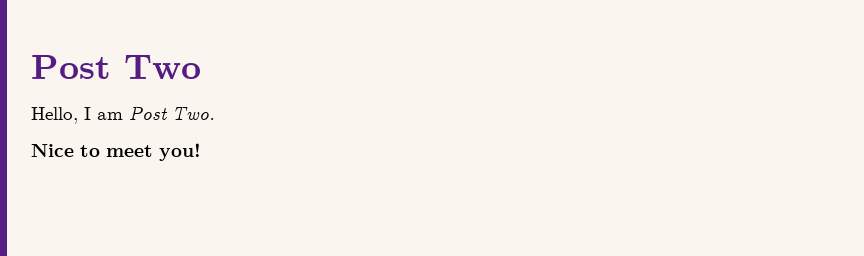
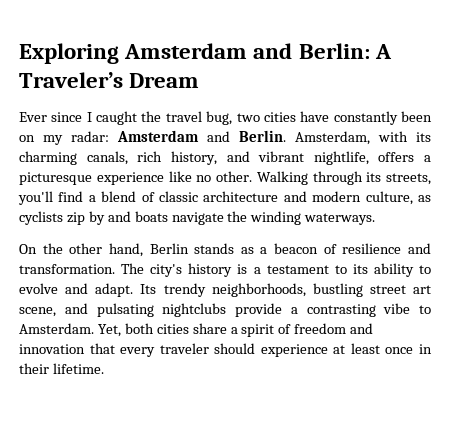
[31,55,201,80] [31,106,215,124] [31,143,201,161] Post Two // Hello, I am Post Two. // Nice to meet you! -> [19,43,392,64] [19,72,200,88] [19,111,433,125] [19,130,431,145] [19,151,431,165] [19,171,431,185] [18,191,431,205] [19,211,376,225] [19,243,431,257] [19,263,432,277] [19,283,431,297] [19,303,431,317] [19,323,374,337] [19,343,432,357] [19,363,104,374] Exploring Amsterdam and Berlin: A Traveler’s Dream // Ever since I caught the travel bug, two cities have constantly been on my radar: Amsterdam and Berlin. Amsterdam, with its charming canals, rich history, and vibrant nightlife, offers a picturesque experience like no other. Walking through its streets, you'll find a blend of classic architecture and modern culture, as cyclists zip by and boats navigate the winding waterways. // On the other hand, Berlin stands as a beacon of resilience and transformation. The city's history is a testament to its ability to evolve and adapt. Its trendy neighborhoods, bustling street art scene, and pulsating nightclubs provide a contrasting vibe to Amsterdam. Yet, both cities share a spirit of freedom and innovation that every traveler should experience at least once in their lifetime.

